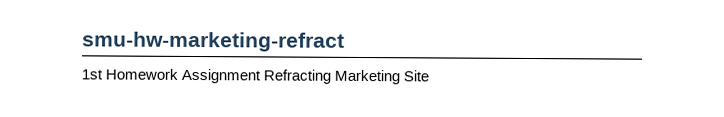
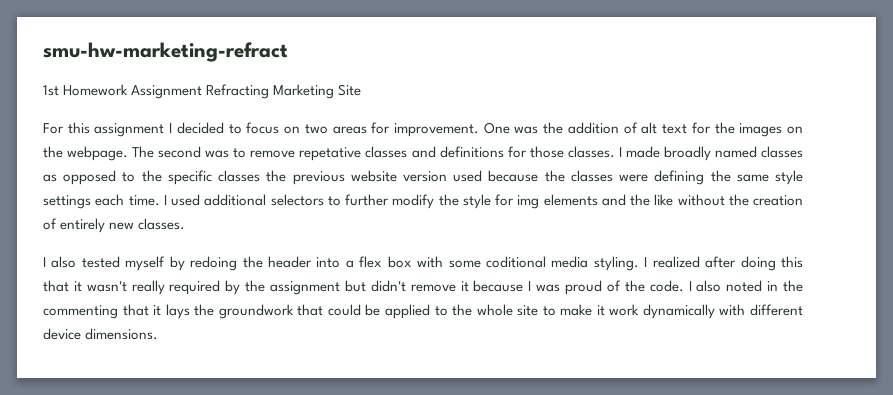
(430, 76) none -> [43,122,804,137] [43,146,803,161] [43,170,803,185] [43,194,803,209] [43,218,186,233] [43,256,804,271] [43,280,803,295] [43,304,803,319] [43,328,159,340] // For this assignment I decided to focus on two areas for improvement. One was the addition of alt text for the images on the webpage. The second was to remove repetative classes and definitions for those classes. I made broadly named classes as opposed to the specific classes the previous website version used because the classes were defining the same style settings each time. I used additional selectors to further modify the style for img elements and the like without the creation of entirely new classes. // I also tested myself by redoing the header into a flex box with some coditional media styling. I realized after doing this that it wasn't really required by the assignment but didn't remove it because I was proud of the code. I also noted in the commenting that it lays the groundwork that could be applied to the whole site to make it work dynamically with different device dimensions.

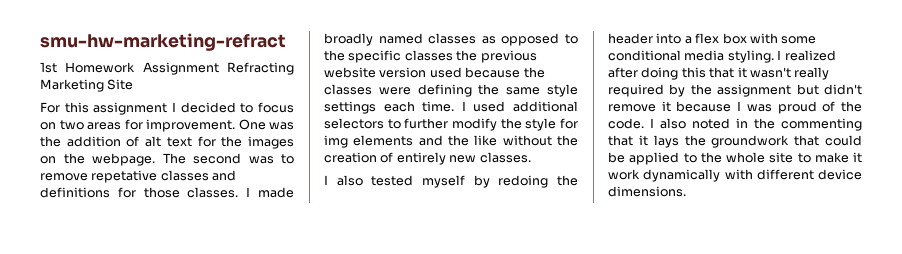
[486,256,547,268] coditional -> [608,50,681,61] conditional

